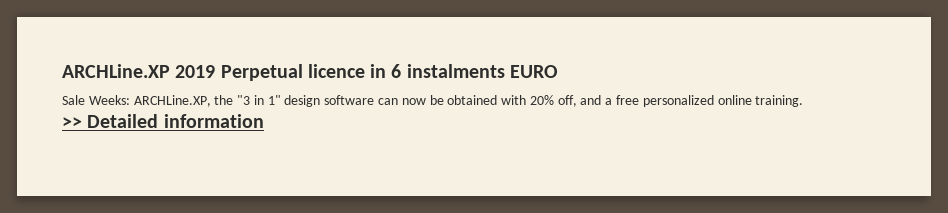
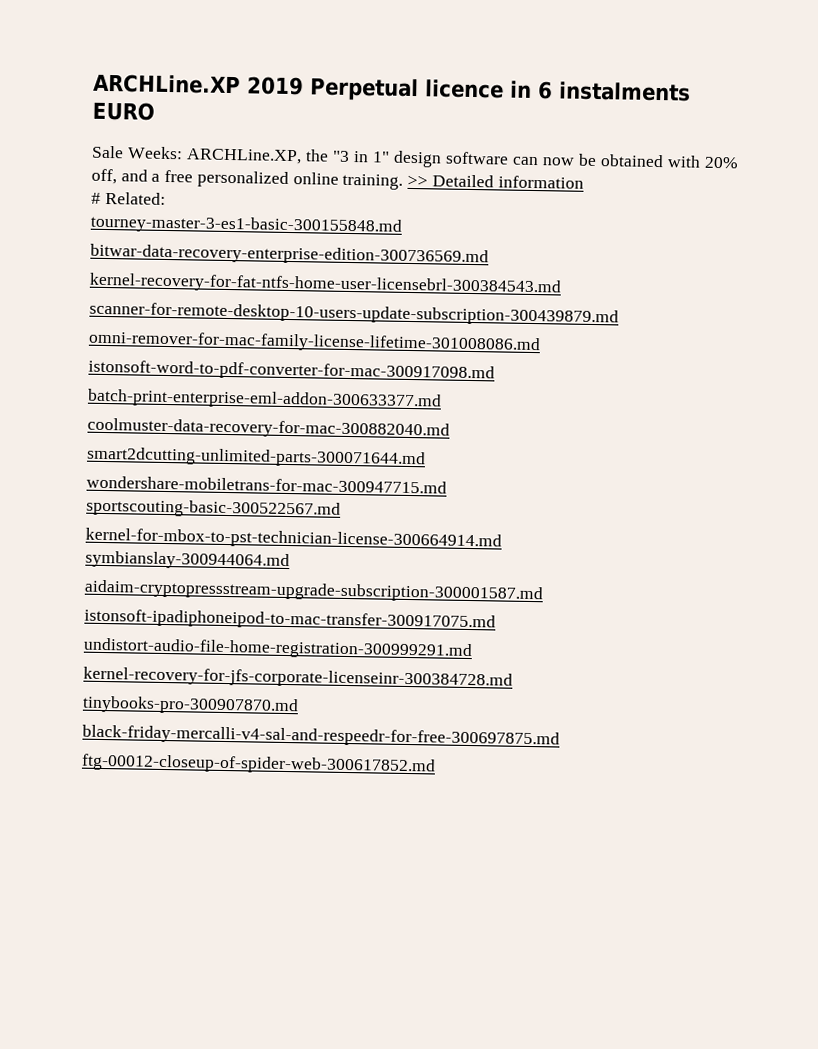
(804, 101) // -> (404, 181) none
(264, 121) none -> [91,191,166,205] [90,214,402,236] [90,243,489,267] [89,272,562,297] [89,301,619,327] [88,330,541,355] [88,359,495,383] [87,388,442,411] [87,417,450,440] [86,446,426,469] [86,475,447,494] [86,498,341,519] [85,527,502,551] [85,550,290,571] [84,579,543,604] [84,608,496,632] [83,637,473,661] [83,666,513,690] [82,695,299,716] [82,724,560,749] [81,753,436,776] // # Related: // tourney-master-3-es1-basic-300155848.md // bitwar-data-recovery-enterprise-edition-300736569.md // kernel-recovery-for-fat-ntfs-home-user-licensebrl-300384543.md // scanner-for-remote-desktop-10-users-update-subscription-300439879.md // omni-remover-for-mac-family-license-lifetime-301008086.md // istonsoft-word-to-pdf-converter-for-mac-300917098.md // batch-print-enterprise-eml-addon-300633377.md // coolmuster-data-recovery-for-mac-300882040.md // smart2dcutting-unlimited-parts-300071644.md // wondershare-mobiletrans-for-mac-300947715.md // sportscouting-basic-300522567.md // kernel-for-mbox-to-pst-technician-license-300664914.md // symbianslay-300944064.md // aidaim-cryptopressstream-upgrade-subscription-300001587.md // istonsoft-ipadiphoneipod-to-mac-transfer-300917075.md // undistort-audio-file-home-registration-300999291.md // kernel-recovery-for-jfs-corporate-licenseinr-300384728.md // tinybooks-pro-300907870.md // black-friday-mercalli-v4-sal-and-respeedr-for-free-300697875.md // ftg-00012-closeup-of-spider-web-300617852.md

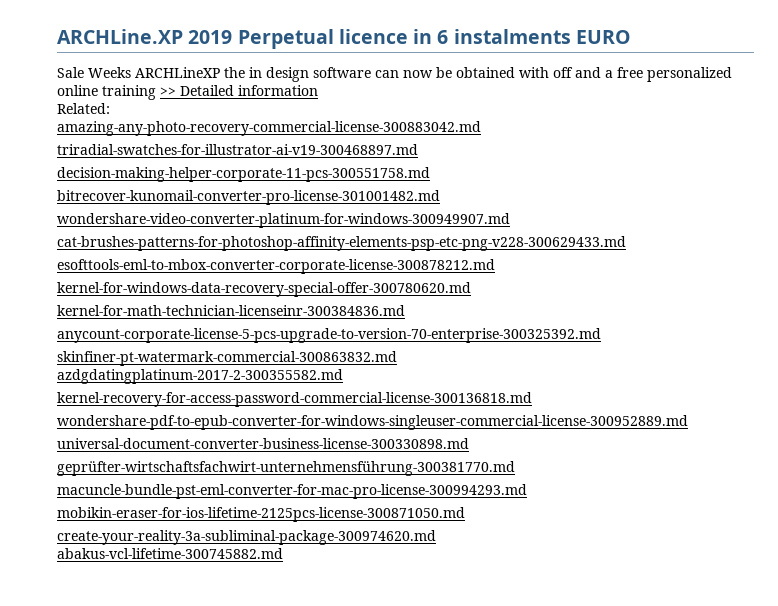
[127,146,390,165] Weeks: ARCHLine.XP, the "3 in 1" -> [88,67,262,78] Weeks ARCHLineXP the in
[704,156,739,169] [91,168,117,185] 20% off, -> [553,67,573,78] off
[342,173,404,190] training. -> [102,85,156,100] training
[91,192,101,204] # -> (318, 90) none
[90,214,402,236] [90,243,489,267] [89,272,562,297] [89,301,619,327] [88,330,541,355] [88,359,495,383] [87,388,442,411] [87,417,450,440] [86,446,426,469] [86,475,447,494] [86,498,341,519] [85,527,502,551] [85,550,290,571] [84,579,543,604] [84,608,496,632] [83,637,473,661] [83,666,513,690] [82,695,299,716] [82,724,560,749] [81,753,436,776] tourney-master-3-es1-basic-300155848.md // bitwar-data-recovery-enterprise-edition-300736569.md // kernel-recovery-for-fat-ntfs-home-user-licensebrl-300384543.md // scanner-for-remote-desktop-10-users-update-subscription-300439879.md // omni-remover-for-mac-family-license-lifetime-301008086.md // istonsoft-word-to-pdf-converter-for-mac-300917098.md // batch-print-enterprise-eml-addon-300633377.md // coolmuster-data-recovery-for-mac-300882040.md // smart2dcutting-unlimited-parts-300071644.md // wondershare-mobiletrans-for-mac-300947715.md // sportscouting-basic-300522567.md // kernel-for-mbox-to-pst-technician-license-300664914.md // symbianslay-300944064.md // aidaim-cryptopressstream-upgrade-subscription-300001587.md // istonsoft-ipadiphoneipod-to-mac-transfer-300917075.md // undistort-audio-file-home-registration-300999291.md // kernel-recovery-for-jfs-corporate-licenseinr-300384728.md // tinybooks-pro-300907870.md // black-friday-mercalli-v4-sal-and-respeedr-for-free-300697875.md // ftg-00012-closeup-of-spider-web-300617852.md -> [57,121,481,136] [57,144,418,155] [57,167,430,182] [57,190,440,205] [57,213,510,228] [57,236,626,251] [57,259,495,274] [57,282,471,297] [57,305,405,316] [57,328,601,343] [57,351,397,366] [57,369,343,384] [57,392,532,407] [57,415,688,430] [57,438,469,449] [57,461,515,476] [57,484,527,499] [57,507,465,522] [57,530,436,545] [57,548,283,559] amazing-any-photo-recovery-commercial-license-300883042.md // triradial-swatches-for-illustrator-ai-v19-300468897.md // decision-making-helper-corporate-11-pcs-300551758.md // bitrecover-kunomail-converter-pro-license-301001482.md // wondershare-video-converter-platinum-for-windows-300949907.md // cat-brushes-patterns-for-photoshop-affinity-elements-psp-etc-png-v228-300629433.md // esofttools-eml-to-mbox-converter-corporate-license-300878212.md // kernel-for-windows-data-recovery-special-offer-300780620.md // kernel-for-math-technician-licenseinr-300384836.md // anycount-corporate-license-5-pcs-upgrade-to-version-70-enterprise-300325392.md // skinfiner-pt-watermark-commercial-300863832.md // azdgdatingplatinum-2017-2-300355582.md // kernel-recovery-for-access-password-commercial-license-300136818.md // wondershare-pdf-to-epub-converter-for-windows-singleuser-commercial-license-300952889.md // universal-document-converter-business-license-300330898.md // geprüfter-wirtschaftsfachwirt-unternehmensführung-300381770.md // macuncle-bundle-pst-eml-converter-for-mac-pro-license-300994293.md // mobikin-eraser-for-ios-lifetime-2125pcs-license-300871050.md // create-your-reality-3a-subliminal-package-300974620.md // abakus-vcl-lifetime-300745882.md

